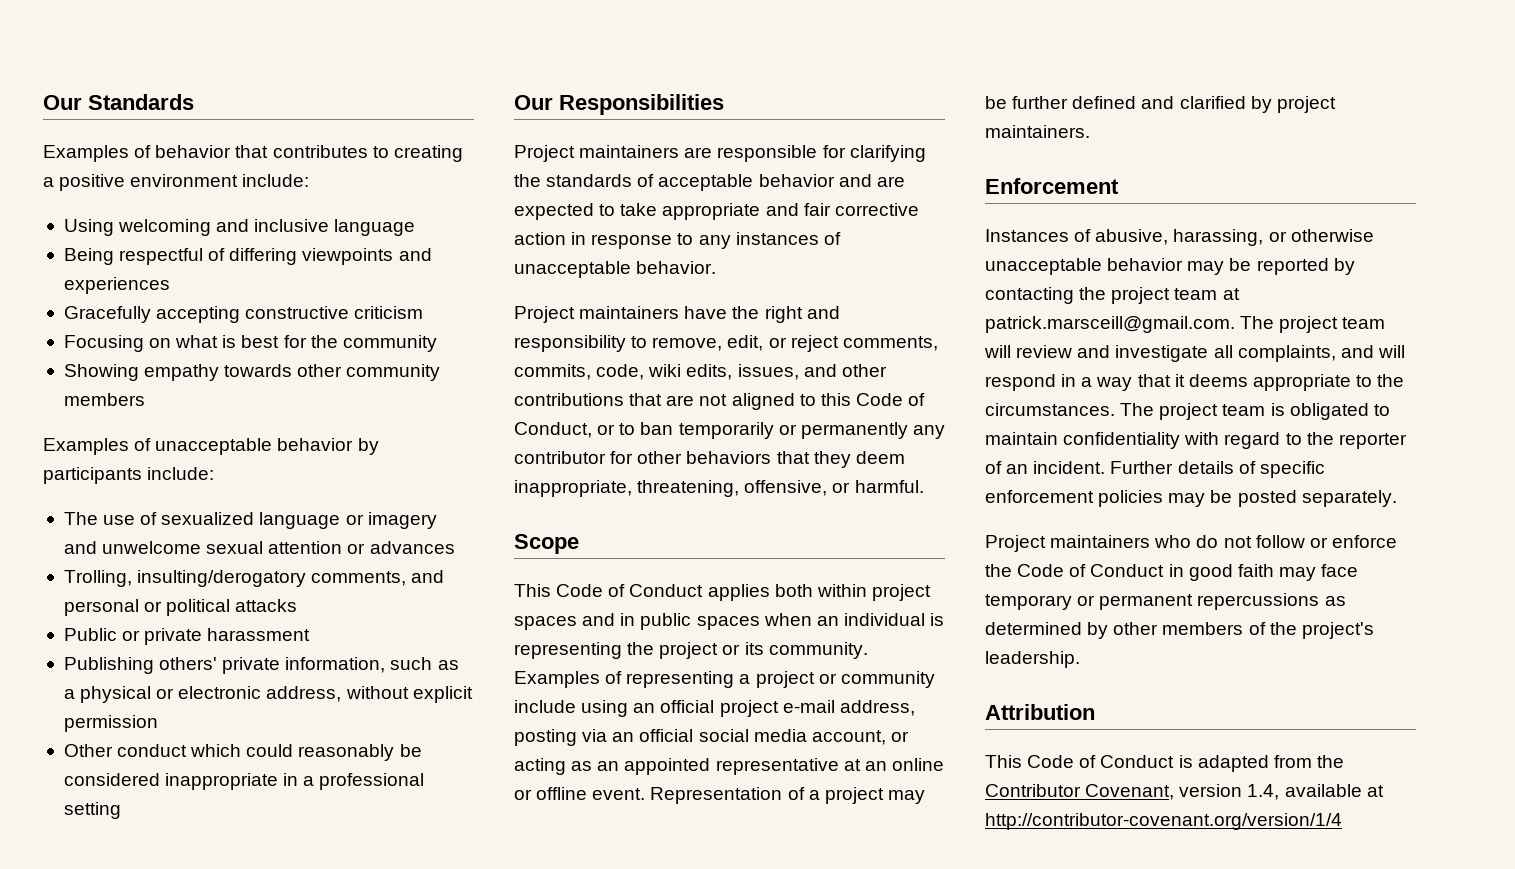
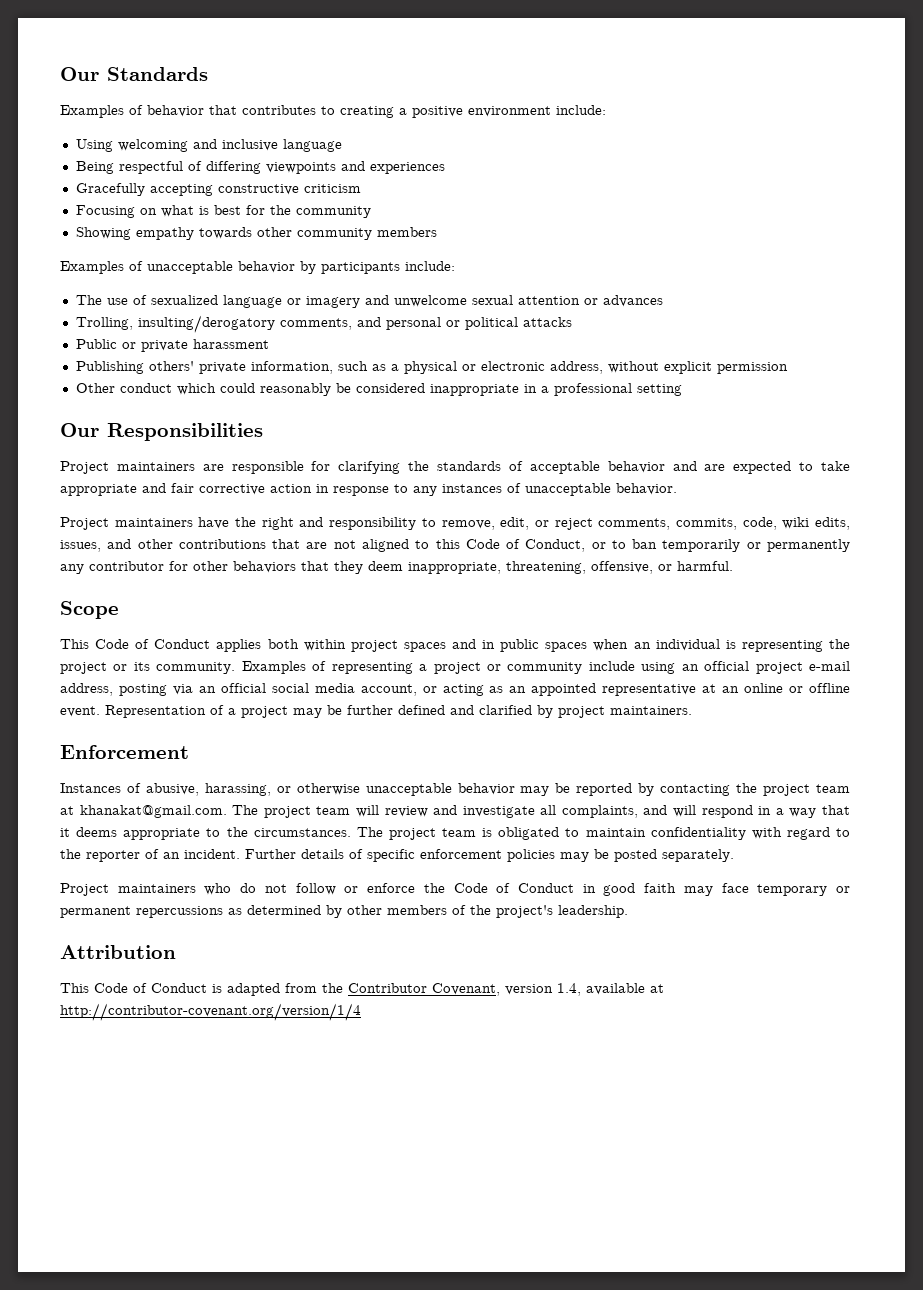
[985,316,1235,333] patrick.marsceill@gmail.com. -> [79,805,227,818] khanakat@gmail.com.

